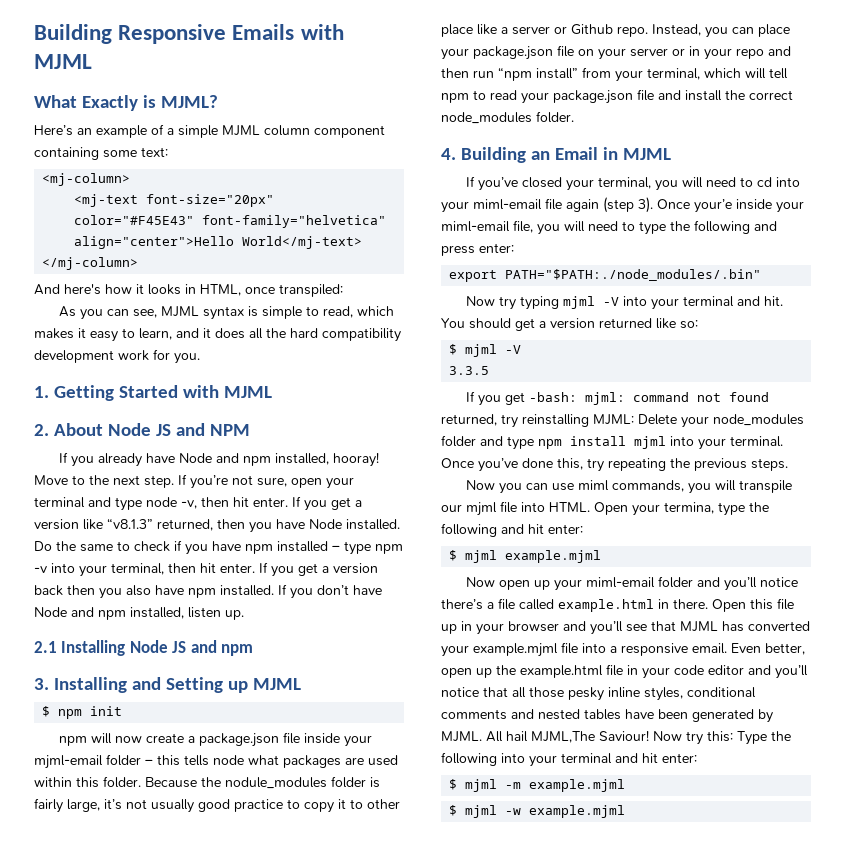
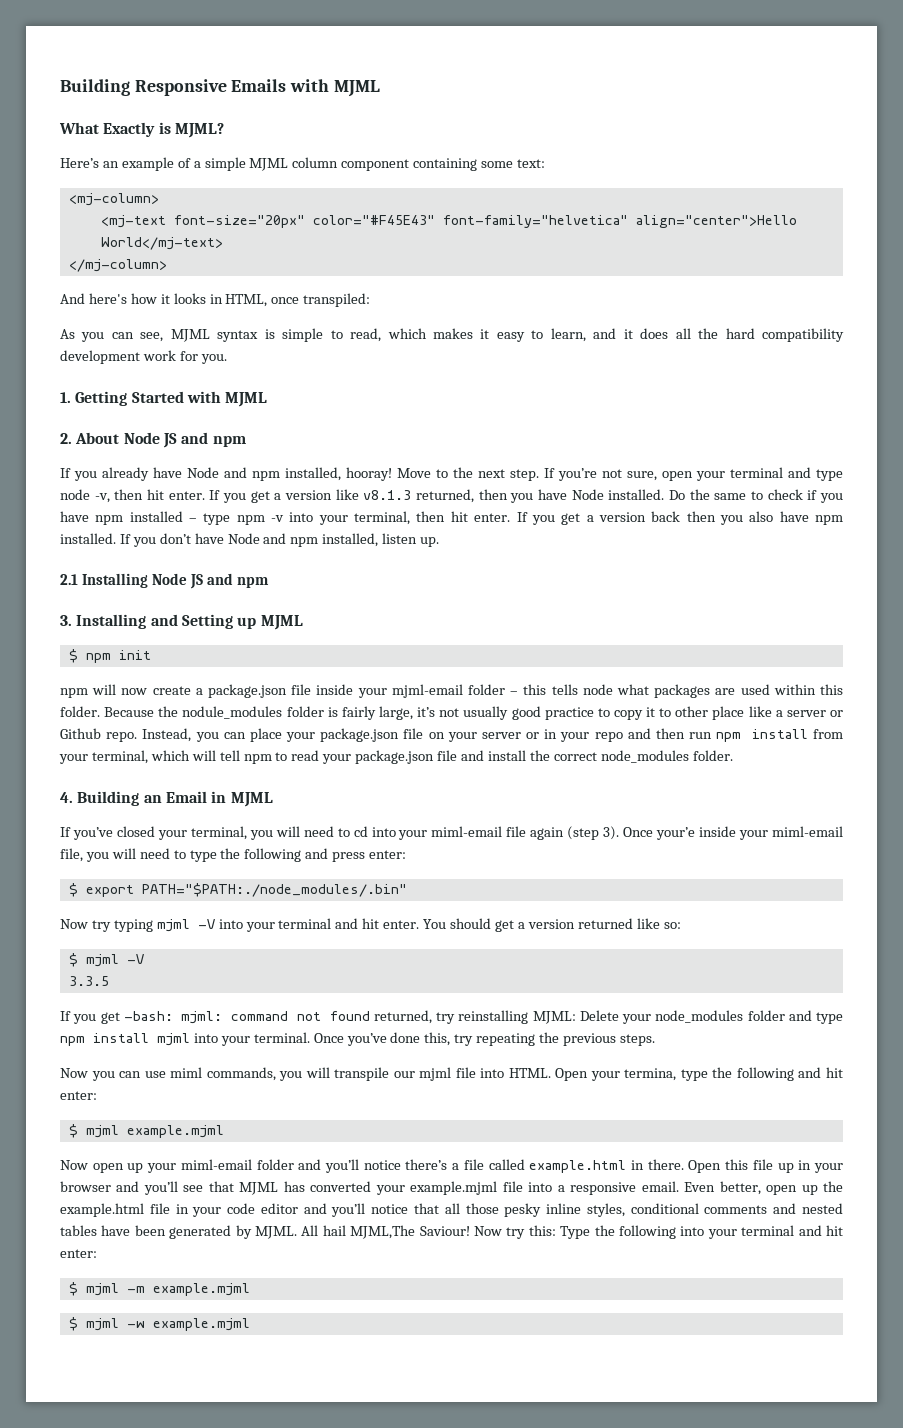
[209,424,250,436] NPM -> [212,436,246,447] npm
[107,518,153,529] “v8.1.3” -> [363,490,412,500] v8.1.3
[498,67,578,81] “npm install” -> [716,729,808,742] npm install
(514, 248) none -> [68,883,78,897] $
[764,296,784,306] hit. -> [362,918,420,929] hit enter.

